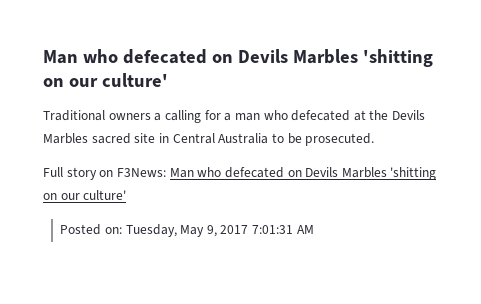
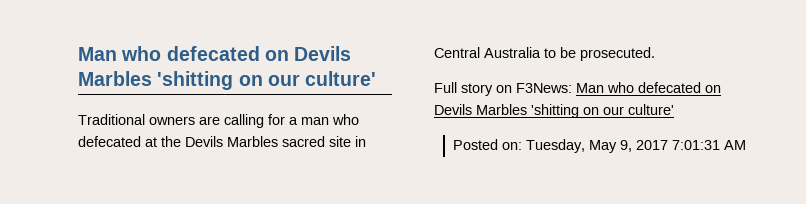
[154,113,162,121] a -> [199,116,220,125] are

